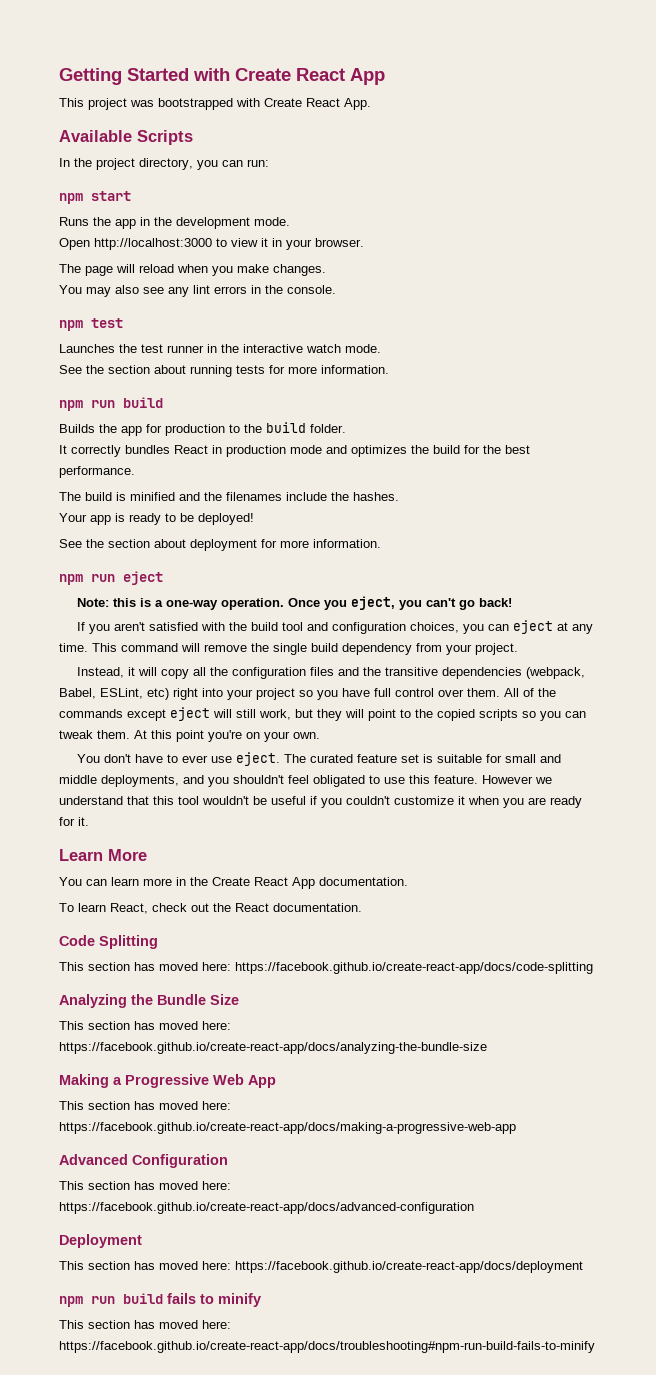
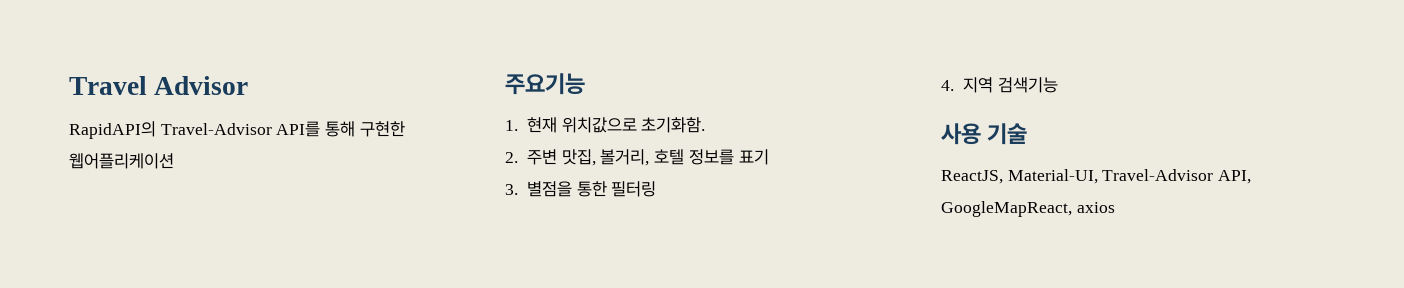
[59,68,385,85] [59,98,371,110] [59,130,193,145] [59,158,269,170] [59,191,131,204] [59,217,290,229] [59,238,364,250] [59,264,326,276] [59,285,336,297] [59,318,123,331] [59,344,381,353] [59,365,389,377] [59,397,163,411] [59,422,346,436] [59,445,530,457] [59,466,135,478] [59,492,399,501] [59,513,254,525] [59,539,381,551] [59,571,163,585] [77,596,513,610] [77,620,594,634] [59,643,518,655] [77,667,586,679] [59,688,556,700] [59,707,586,721] [59,730,320,742] [77,752,562,766] [59,775,552,787] [59,796,582,808] [59,817,89,826] [59,849,147,861] [59,877,408,889] [59,903,362,914] [59,935,158,949] [59,962,593,974] [59,994,239,1008] [59,1021,231,1030] [59,1042,487,1054] [59,1074,276,1088] [59,1101,231,1110] [59,1122,516,1134] [59,1154,228,1168] [59,1181,231,1190] [59,1202,474,1214] [59,1234,142,1248] [59,1261,583,1273] [59,1293,261,1307] [59,1320,231,1329] [59,1341,595,1353] Getting Started with Create React App // This project was bootstrapped with Create React App. // Available Scripts // In the project directory, you can run: // npm start // Runs the app in the development mode. // Open http://localhost:3000 to view it in your browser. // The page will reload when you make changes. // You may also see any lint errors in the console. // npm test // Launches the test runner in the interactive watch mode. // See the section about running tests for more information. // npm run build // Builds the app for production to the build folder. // It correctly bundles React in production mode and optimizes the build for the best performance. // The build is minified and the filenames include the hashes. // Your app is ready to be deployed! // See the section about deployment for more information. // npm run eject // Note: this is a one-way operation. Once you eject, you can't go back! // If you aren't satisfied with the build tool and configuration choices, you can eject at any time. This command will remove the single build dependency from your project. // Instead, it will copy all the configuration files and the transitive dependencies (webpack, Babel, ESLint, etc) right into your project so you have full control over them. All of the commands except eject will still work, but they will point to the copied scripts so you can tweak them. At this point you're on your own. // You don't have to ever use eject. The curated feature set is suitable for small and middle deployments, and you shouldn't feel obligated to use this feature. However we understand that this tool wouldn't be useful if you couldn't customize it when you are ready for it. // Learn More // You can learn more in the Create React App documentation. // To learn React, check out the React documentation. // Code Splitting // This section has moved here: https://facebook.github.io/create-react-app/docs/code-splitting // Analyzing the Bundle Size // This section has moved here: https://facebook.github.io/create-react-app/docs/analyzing-the-bundle-size // Making a Progressive Web App // This section has moved here: https://facebook.github.io/create-react-app/docs/making-a-progressive-web-app // Advanced Configuration // This section has moved here: https://facebook.github.io/create-react-app/docs/advanced-configuration // Deployment // This section has moved here: https://facebook.github.io/create-react-app/docs/deployment // npm run build fails to minify // This section has moved here: https://facebook.github.io/create-react-app/docs/troubleshooting#npm-run-build-fails-to-minify -> [69,76,249,95] [69,121,405,139] [69,153,174,169] [505,73,585,95] [505,117,706,133] [505,149,769,166] [505,181,657,197] [941,77,1058,93] [941,123,1028,145] [941,169,1252,184] [941,201,1115,217] Travel Advisor // RapidAPI의 Travel-Advisor API를 통해 구현한 웹어플리케이션 // 주요기능 // 1. 현재 위치값으로 초기화함. // 2. 주변 맛집, 볼거리, 호텔 정보를 표기 // 3. 별점을 통한 필터링 // 4. 지역 검색기능 // 사용 기술 // ReactJS, Material-UI, Travel-Advisor API, GoogleMapReact, axios

